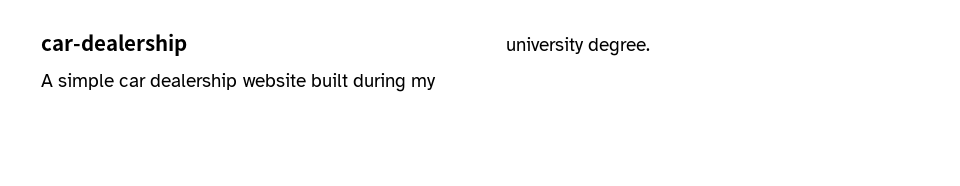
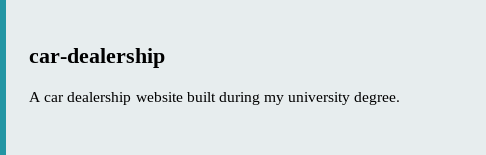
[58,73,115,90] simple -> (41, 97) none

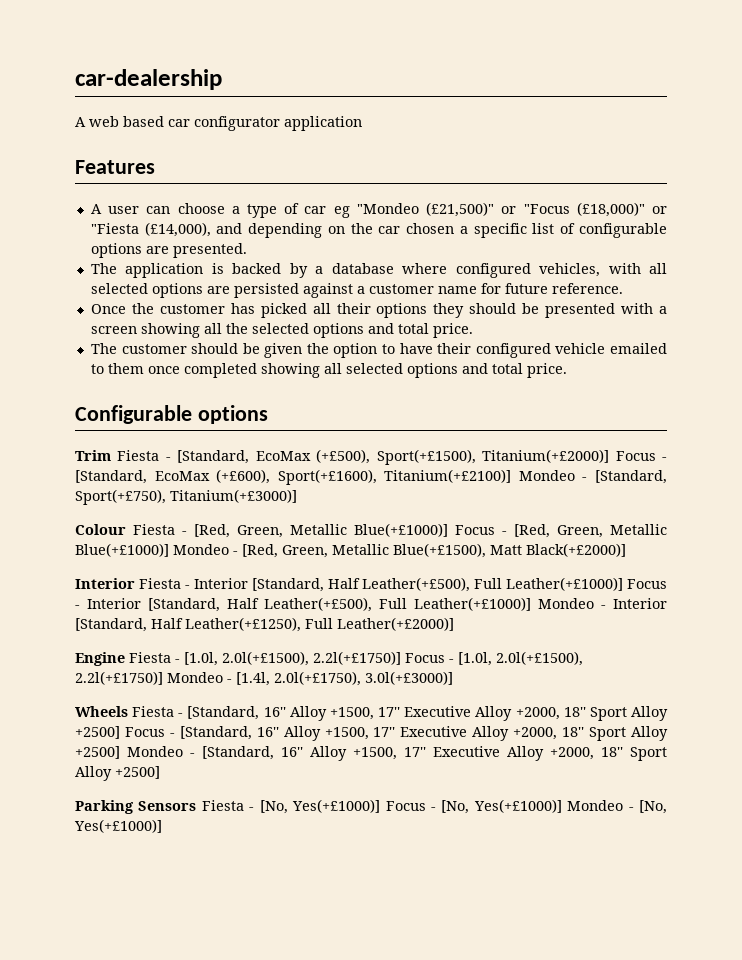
[44,92,401,105] car dealership website built during my university degree. -> [89,116,362,131] [75,160,155,174] [90,202,667,218] [90,222,667,238] [90,243,247,258] [90,263,667,278] [90,283,623,298] [90,303,667,318] [90,323,473,338] [90,343,667,358] [90,363,567,378] [75,405,268,424] [75,449,667,465] [75,469,667,485] [75,489,297,505] [75,523,667,538] [75,543,626,558] [75,577,667,592] [75,597,667,612] [75,617,454,632] [75,651,583,666] [75,671,453,686] [75,706,668,721] [75,726,668,741] [75,746,667,761] [75,766,160,781] [75,799,667,814] [74,819,162,833] web based car configurator application // Features // A user can choose a type of car eg "Mondeo (£21,500)" or "Focus (£18,000)" or "Fiesta (£14,000), and depending on the car chosen a specific list of configurable options are presented. // The application is backed by a database where configured vehicles, with all selected options are persisted against a customer name for future reference. // Once the customer has picked all their options they should be presented with a screen showing all the selected options and total price. // The customer should be given the option to have their configured vehicle emailed to them once completed showing all selected options and total price. // Configurable options // Trim Fiesta - [Standard, EcoMax (+£500), Sport(+£1500), Titanium(+£2000)] Focus - [Standard, EcoMax (+£600), Sport(+£1600), Titanium(+£2100)] Mondeo - [Standard, Sport(+£750), Titanium(+£3000)] // Colour Fiesta - [Red, Green, Metallic Blue(+£1000)] Focus - [Red, Green, Metallic Blue(+£1000)] Mondeo - [Red, Green, Metallic Blue(+£1500), Matt Black(+£2000)] // Interior Fiesta - Interior [Standard, Half Leather(+£500), Full Leather(+£1000)] Focus - Interior [Standard, Half Leather(+£500), Full Leather(+£1000)] Mondeo - Interior [Standard, Half Leather(+£1250), Full Leather(+£2000)] // Engine Fiesta - [1.0l, 2.0l(+£1500), 2.2l(+£1750)] Focus - [1.0l, 2.0l(+£1500), 2.2l(+£1750)] Mondeo - [1.4l, 2.0l(+£1750), 3.0l(+£3000)] // Wheels Fiesta - [Standard, 16'' Alloy +1500, 17'' Executive Alloy +2000, 18'' Sport Alloy +2500] Focus - [Standard, 16'' Alloy +1500, 17'' Executive Alloy +2000, 18'' Sport Alloy +2500] Mondeo - [Standard, 16'' Alloy +1500, 17'' Executive Alloy +2000, 18'' Sport Alloy +2500] // Parking Sensors Fiesta - [No, Yes(+£1000)] Focus - [No, Yes(+£1000)] Mondeo - [No, Yes(+£1000)]

